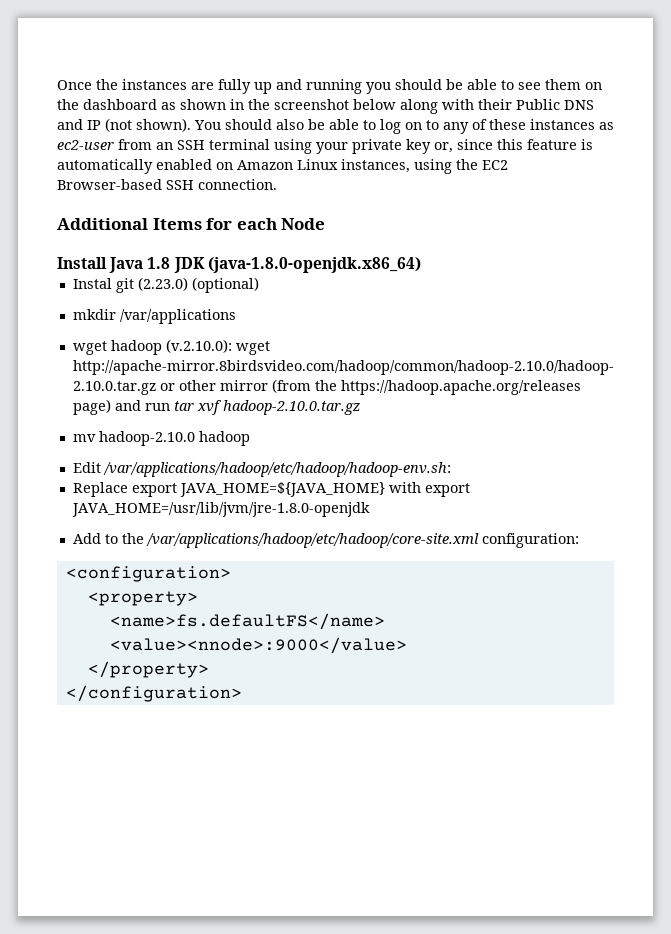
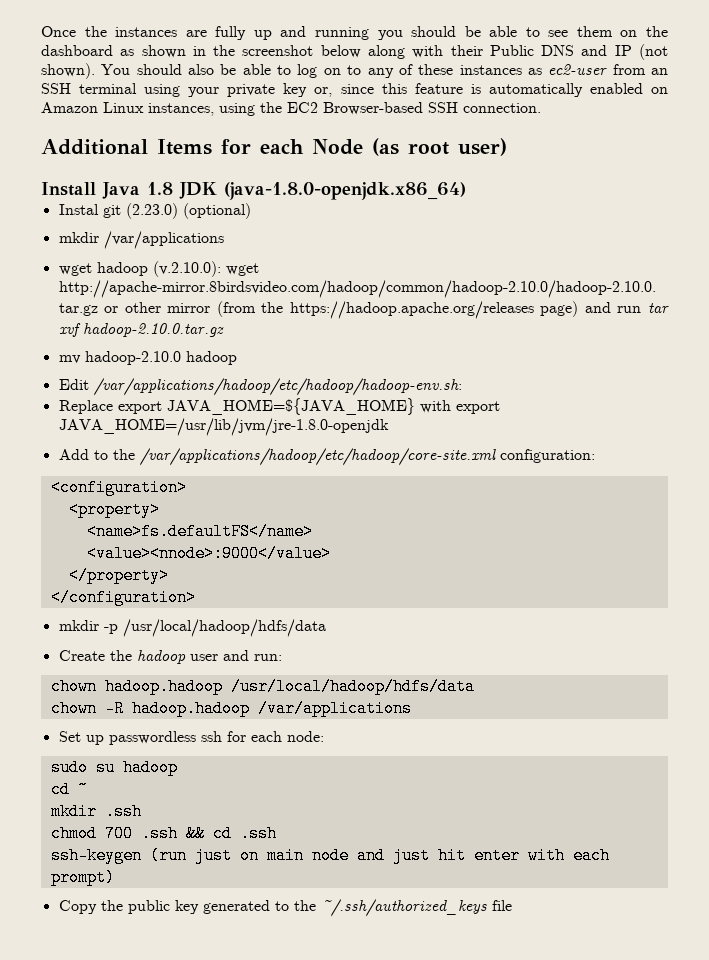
(326, 224) none -> [372,138,507,156] (as root user)
(242, 693) none -> [58,619,326,637] [58,650,282,664] [50,678,475,695] [50,700,412,717] [58,731,324,745] [50,759,178,776] [50,781,88,798] [50,803,142,820] [50,825,277,842] [50,847,610,864] [50,869,115,886] [58,899,512,917] // mkdir -p /usr/local/hadoop/hdfs/data // Create the hadoop user and run: // chown hadoop.hadoop /usr/local/hadoop/hdfs/data // chown -R hadoop.hadoop /var/applications // Set up passwordless ssh for each node: // sudo su hadoop // cd ~ // mkdir .ssh // chmod 700 .ssh && cd .ssh // ssh-keygen (run just on main node and just hit enter with each prompt) // Copy the public key generated to the ~/.ssh/authorized_keys file

